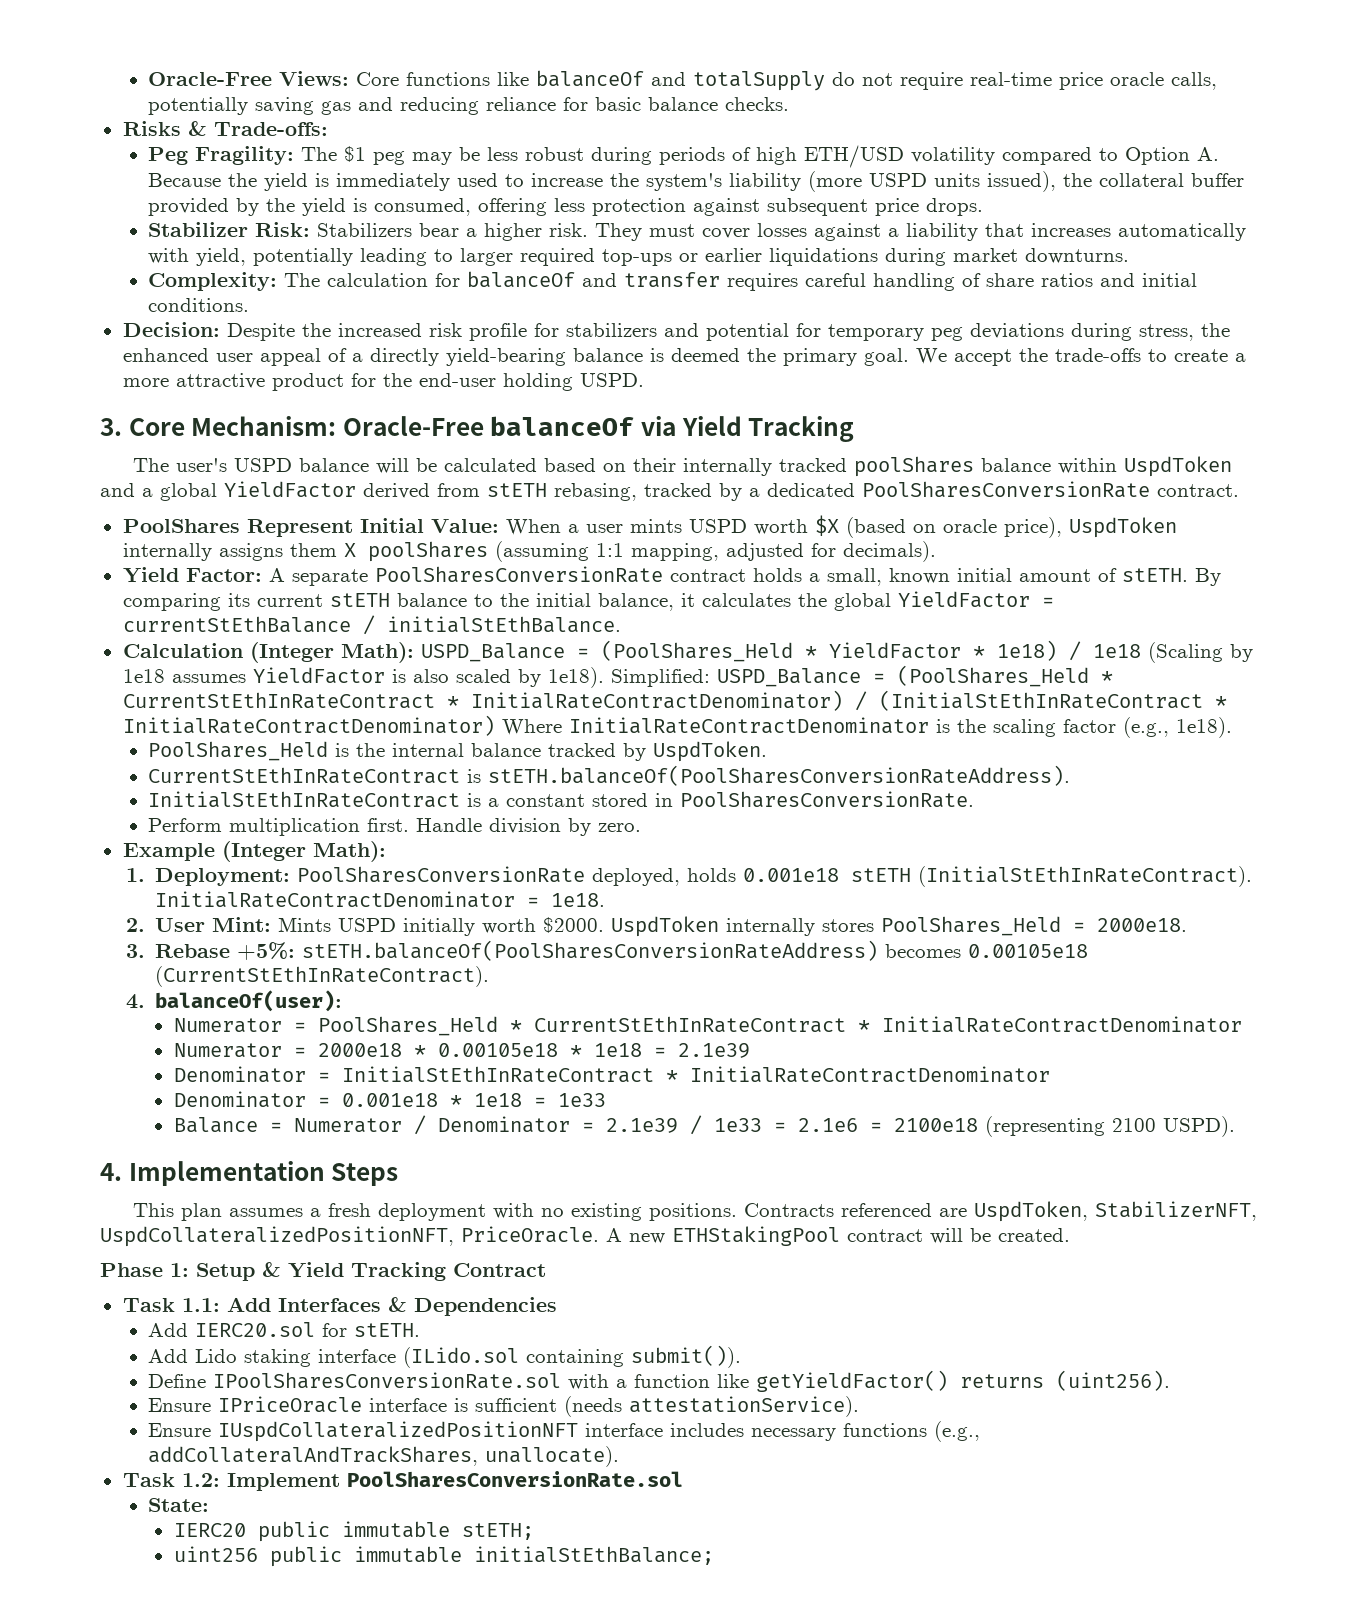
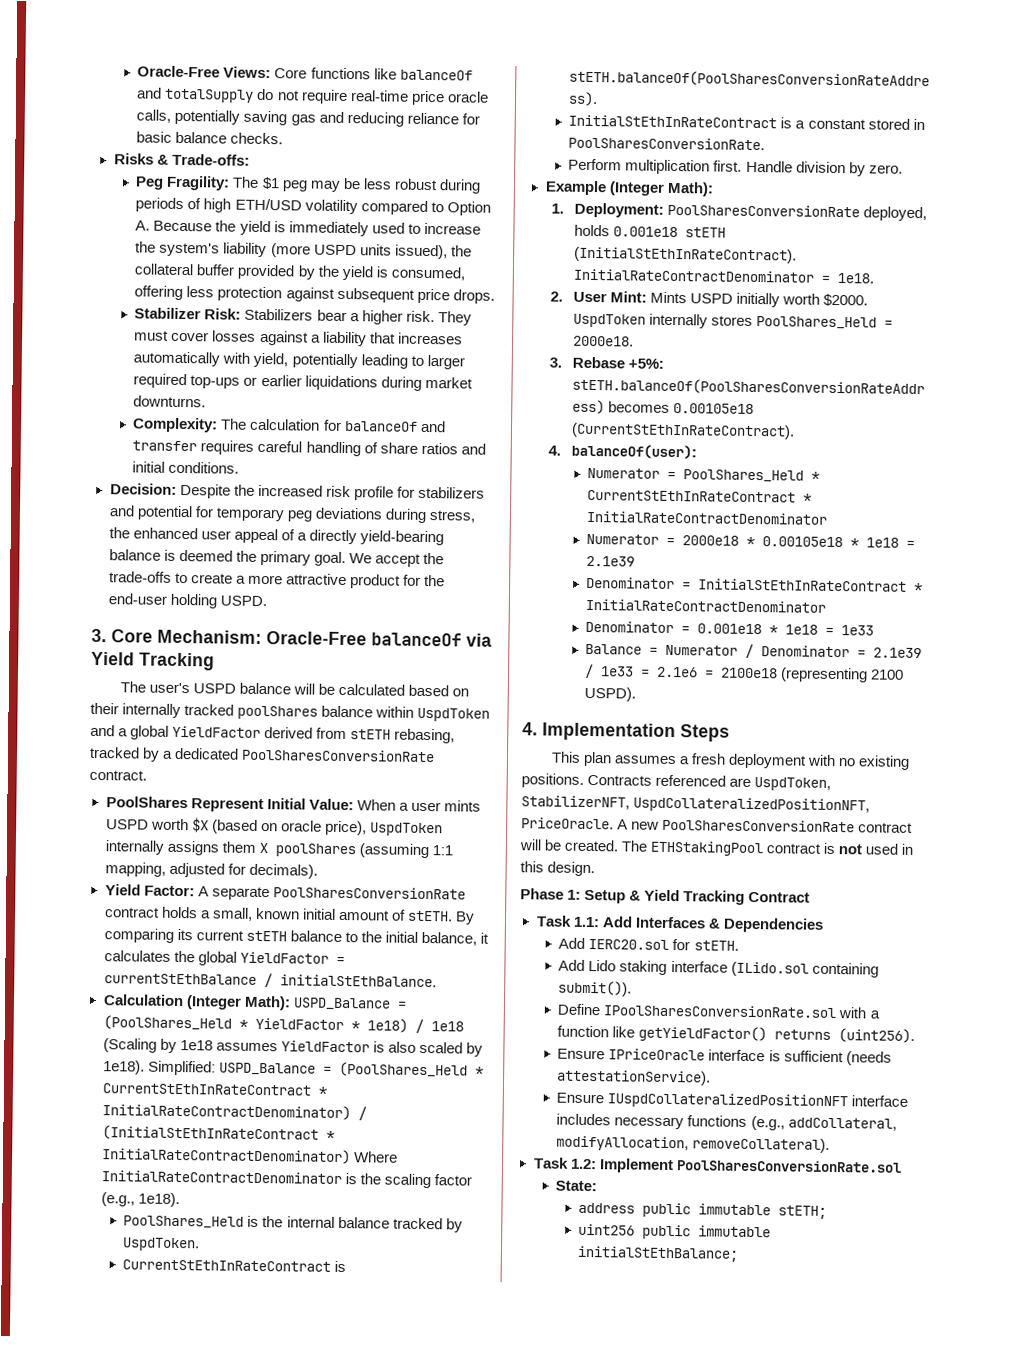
[672,1226,840,1246] ETHStakingPool -> [662,818,856,833] PoolSharesConversionRate
(1070, 1235) none -> [621,840,914,857] [520,861,596,877] The ETHStakingPool contract is not used in this design.
[148,1446,620,1467] addCollateralAndTrackShares, unallocate). -> [787,1117,897,1131] [556,1135,831,1153] addCollateral, modifyAllocation, removeCollateral).
[173,1523,246,1537] IERC20 -> [578,1202,636,1214] address

